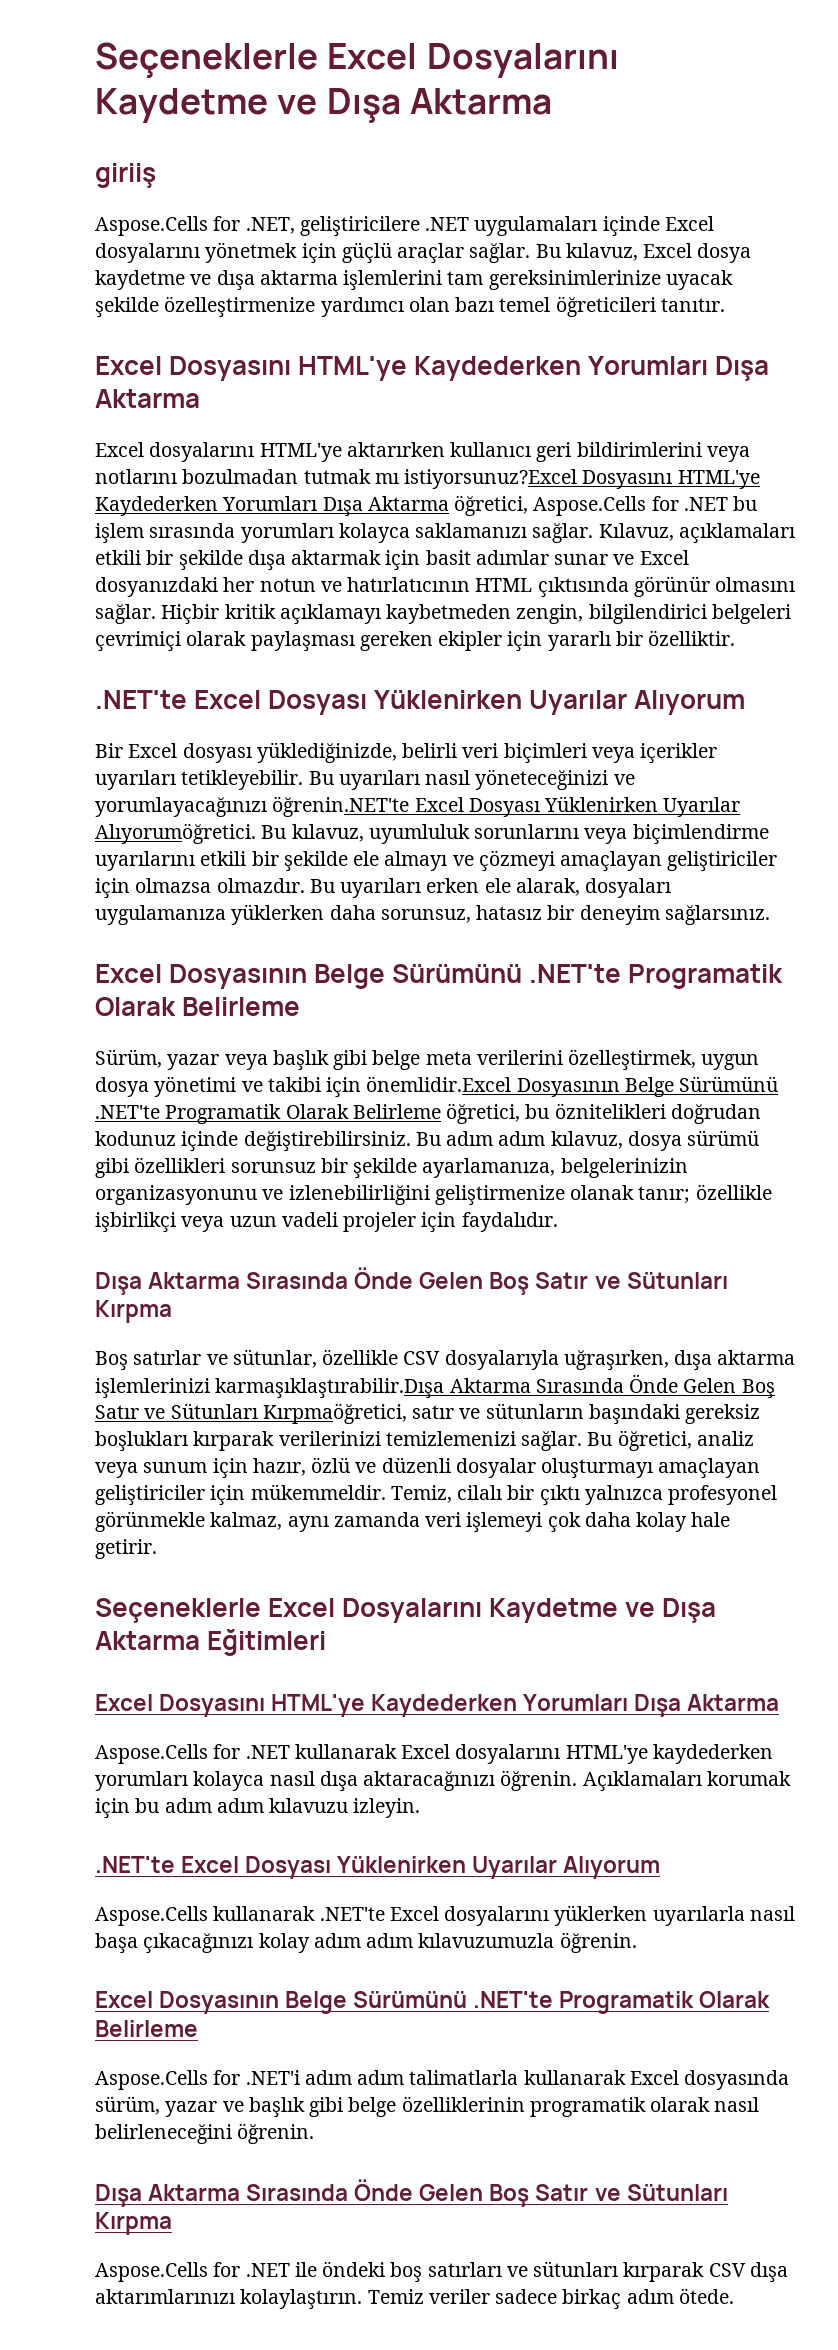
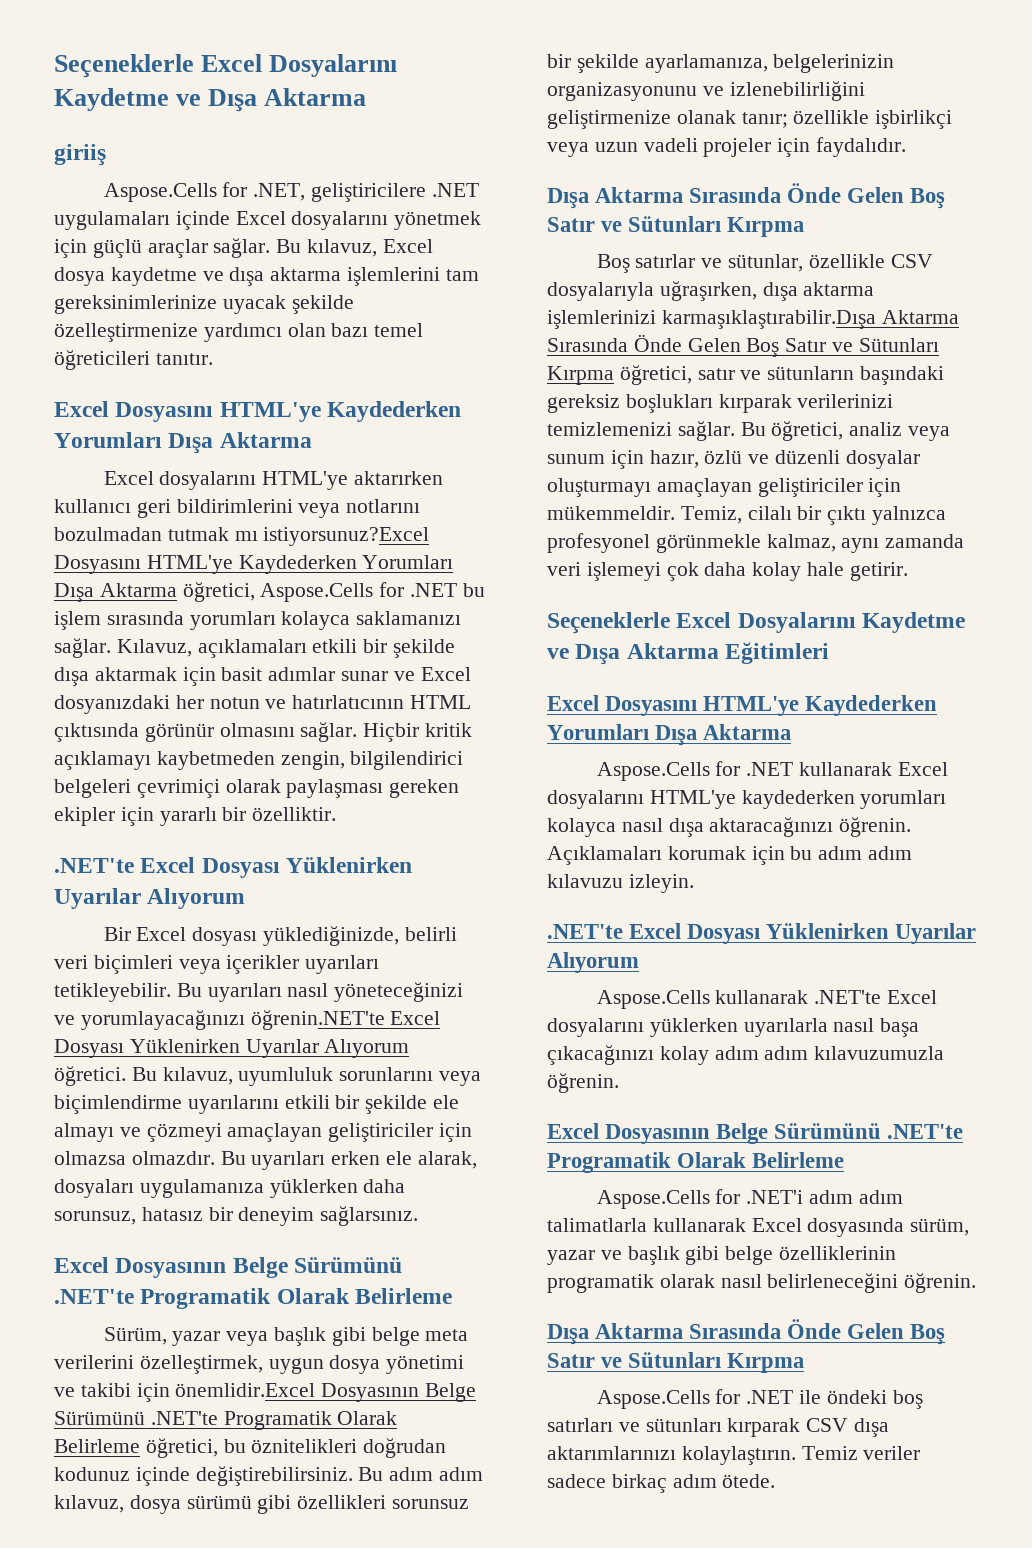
[95,823,256,844] Alıyorumöğretici. -> [324,1039,410,1058] [54,1066,126,1086] Alıyorum öğretici.
[262,1403,407,1424] Kırpmaöğretici, -> [547,365,692,385] Kırpma öğretici,

